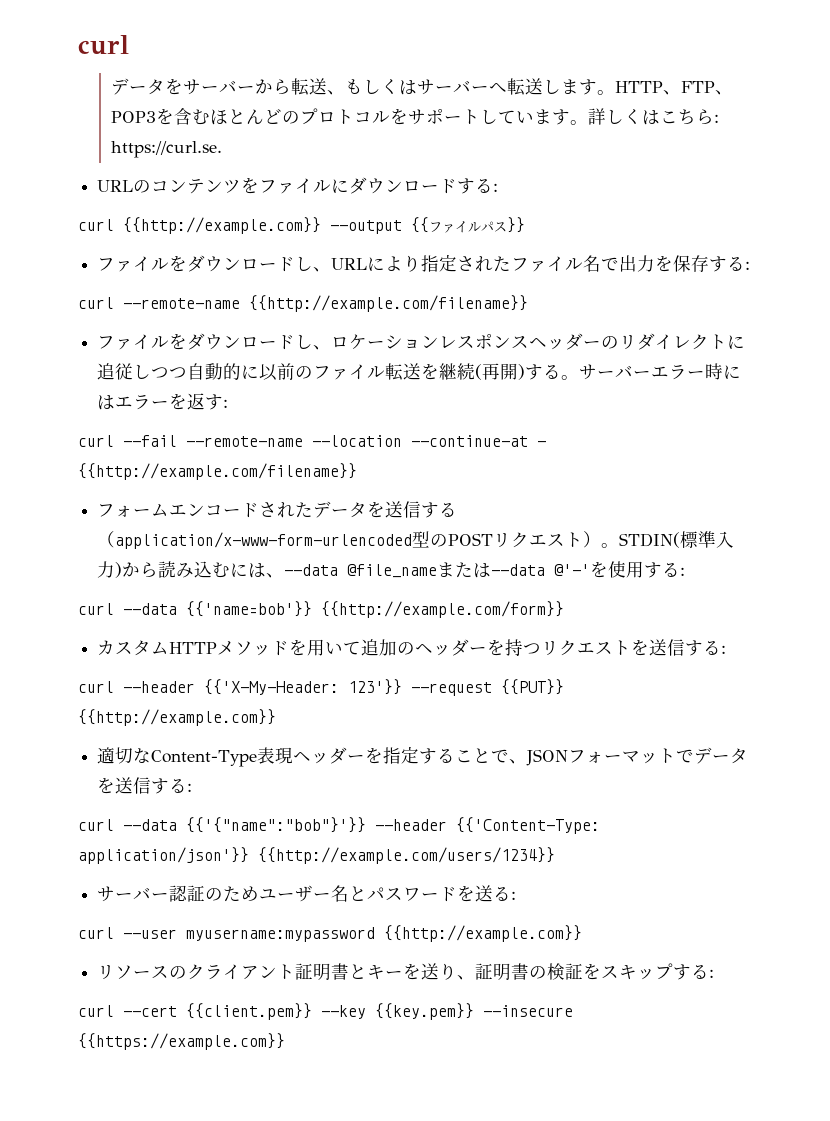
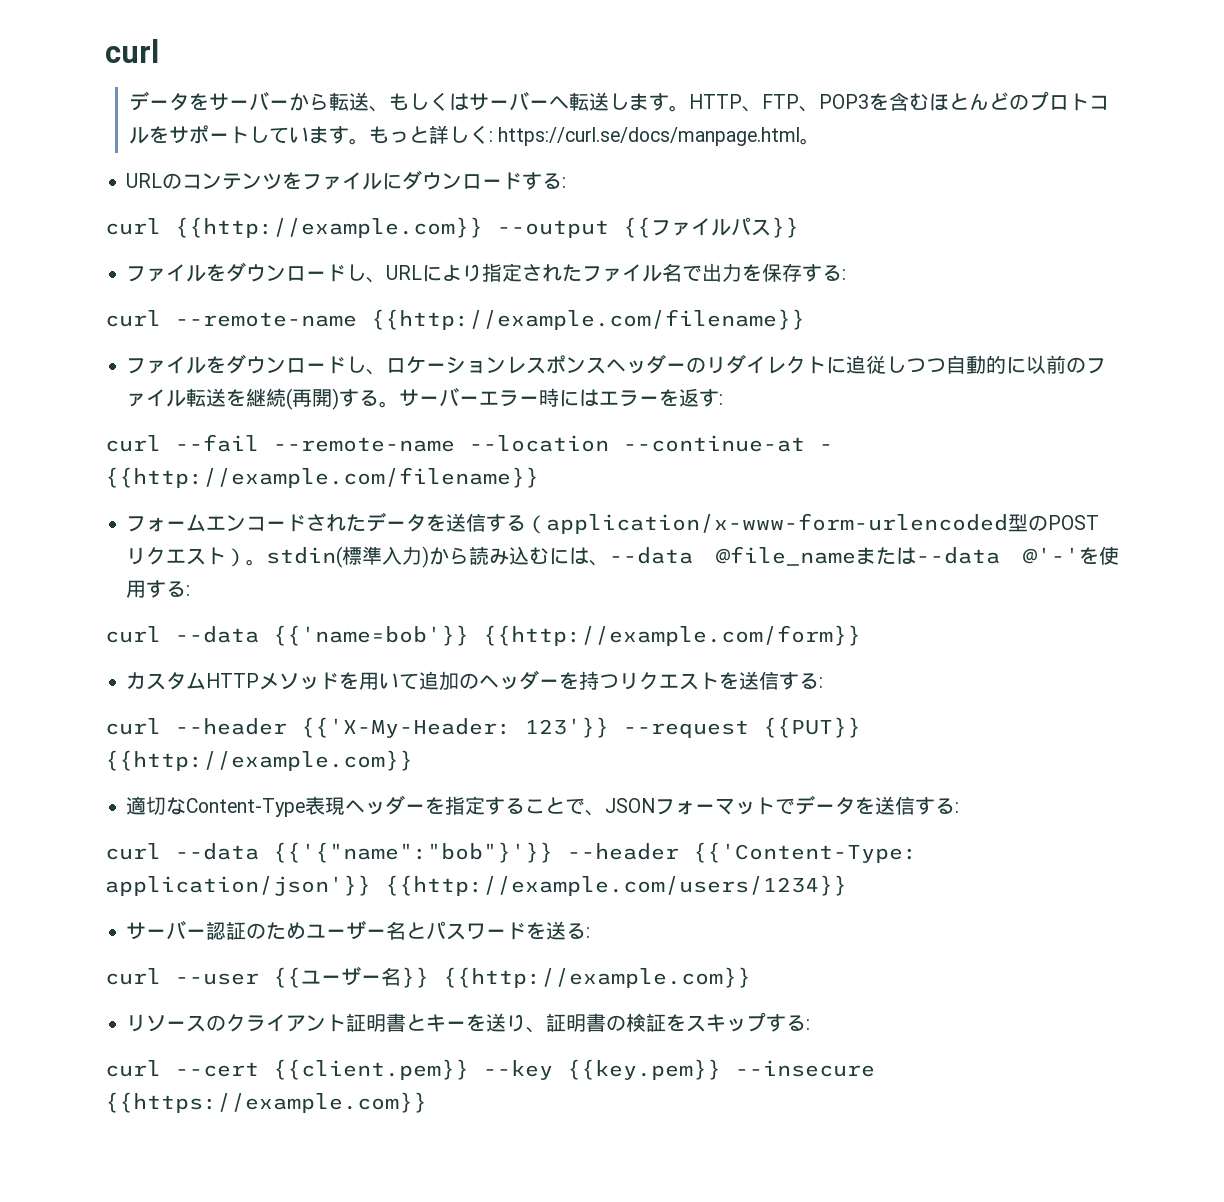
[588,108,720,125] [111,141,223,158] 詳しくはこちら: https://curl.se. -> [368,125,820,146] もっと詳しく: https://curl.se/docs/manpage.html。
[619,532,681,548] STDIN( -> [266,546,344,568] stdin(
[186,927,375,942] myusername:mypassword -> [273,966,429,988] {{ユーザー名}}

